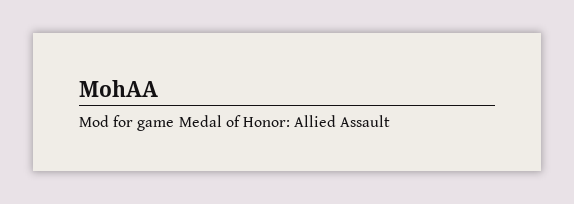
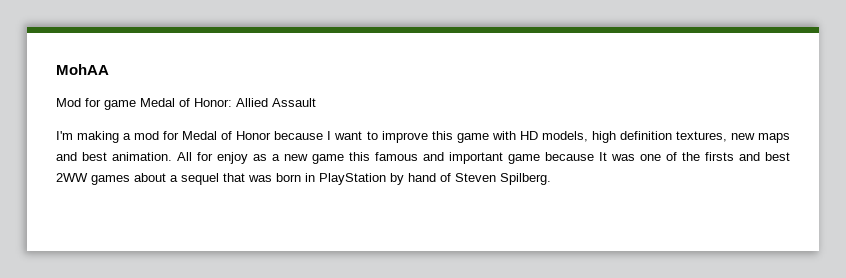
(391, 121) none -> [56,131,790,143] [56,152,790,164] [56,173,551,185] // I'm making a mod for Medal of Honor because I want to improve this game with HD models, high definition textures, new maps and best animation. All for enjoy as a new game this famous and important game because It was one of the firsts and best 2WW games about a sequel that was born in PlayStation by hand of Steven Spilberg.

